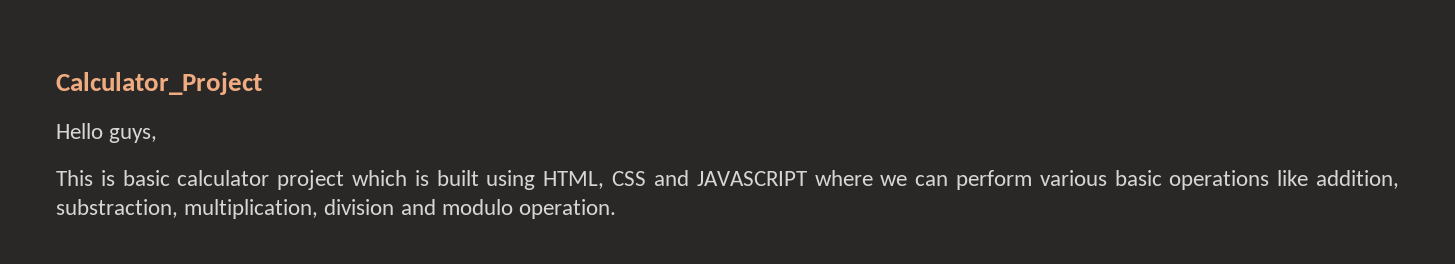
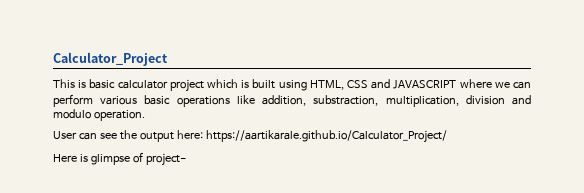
[56,123,158,143] // Hello guys, -> (168, 59) none
(617, 209) none -> [53,130,447,143] [53,152,186,166] // User can see the output here: https://aartikarale.github.io/Calculator_Project/ // Here is glimpse of project-

